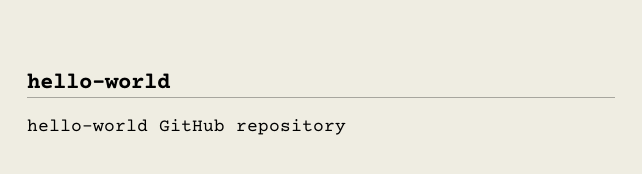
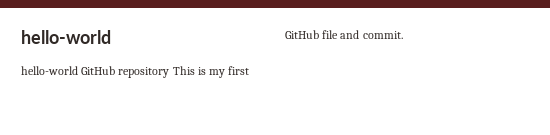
(346, 127) none -> [172,66,250,78] [285,30,403,39] This is my first GitHub file and commit.

